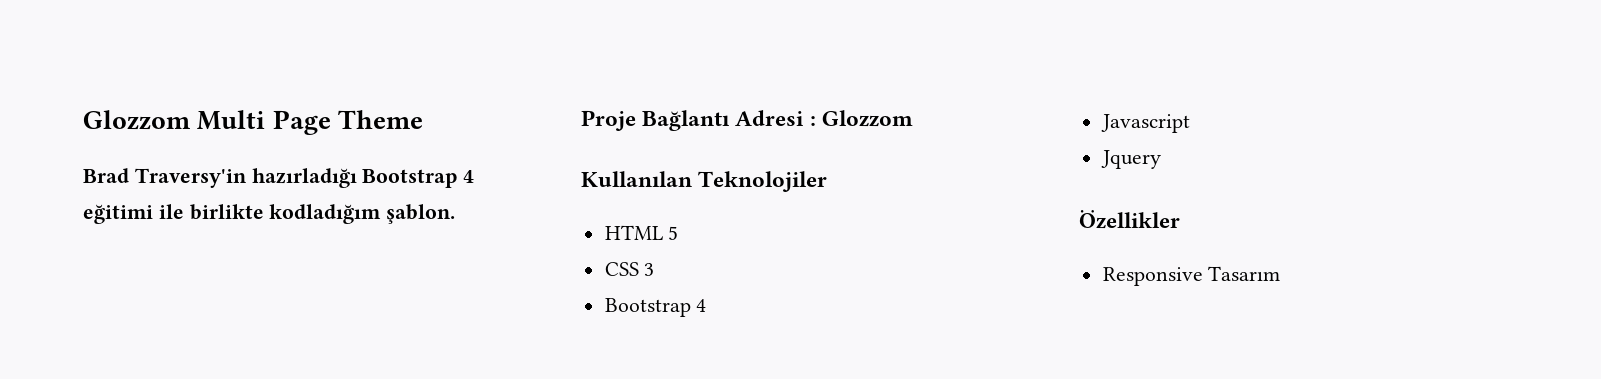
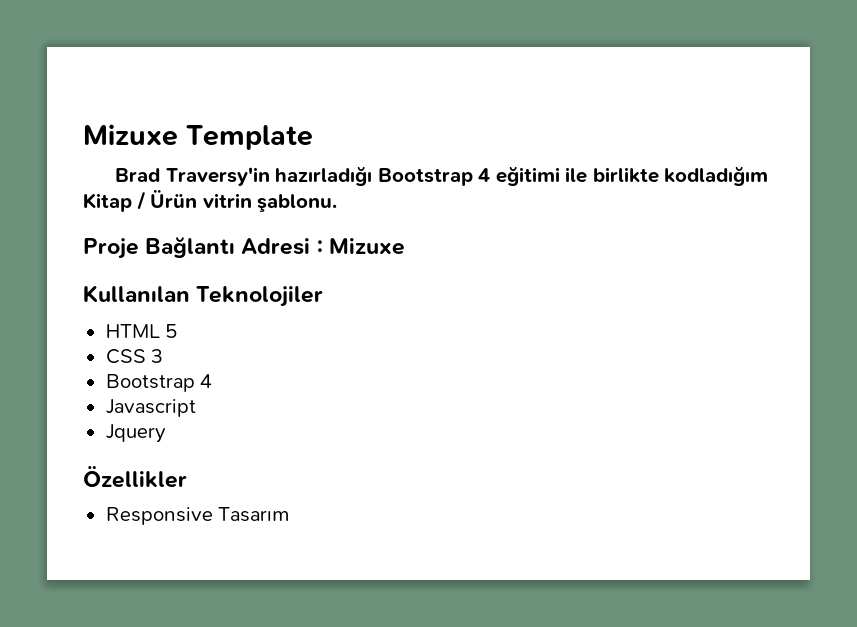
[83,110,423,135] Glozzom Multi Page Theme -> [83,124,313,150] Mizuxe Template
[386,204,456,224] şablon. -> [83,190,338,212] Kitap / Ürün vitrin şablonu.
[821,110,913,127] Glozzom -> [328,238,405,255] Mizuxe

